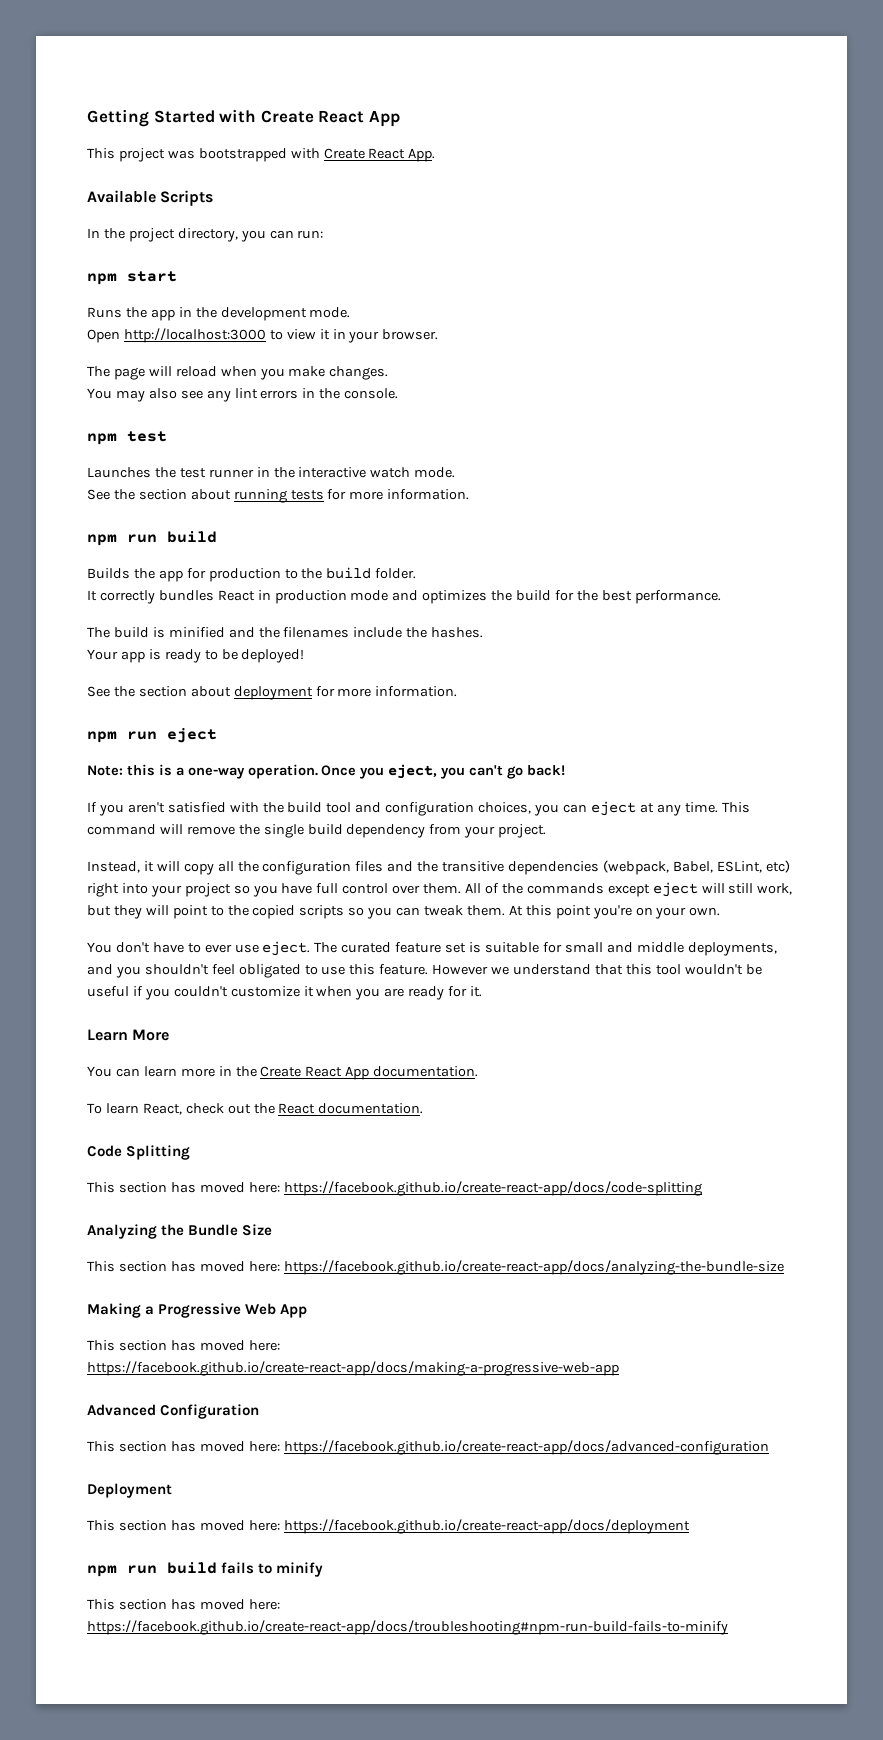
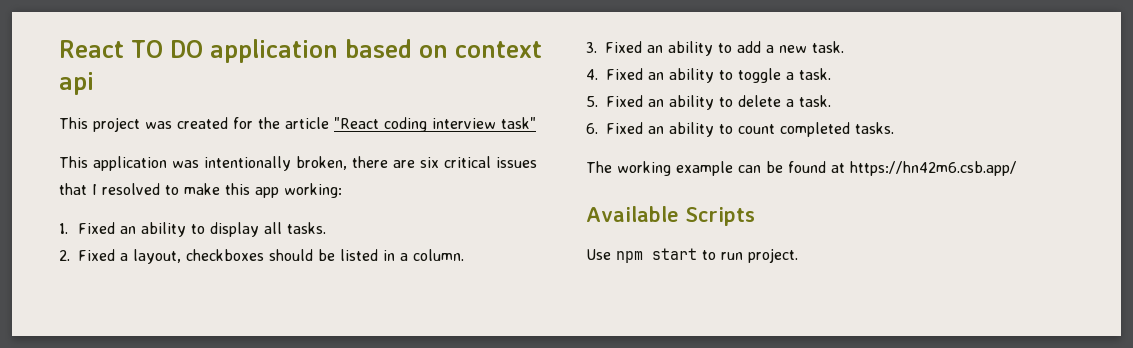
[87,109,400,127] [87,148,436,162] [87,190,214,206] [87,228,324,242] [87,271,177,285] [87,307,351,321] [87,328,439,343] [87,366,389,380] [87,388,399,402] [87,431,167,445] [87,467,456,478] [87,489,470,503] [87,531,217,546] [87,567,417,582] [87,590,721,604] [87,627,484,638] [87,649,305,663] [87,686,458,700] [87,728,217,743] [87,764,565,779] [87,801,750,816] [87,824,547,838] [87,860,790,875] [87,882,793,897] [87,905,721,919] [87,941,777,956] [87,964,762,978] [87,986,483,1000] [87,1029,170,1041] [87,1066,479,1080] [87,1103,424,1115] [87,1145,191,1160] [87,1181,702,1196] [87,1224,273,1239] [87,1260,784,1275] [87,1303,308,1318] [87,1340,280,1351] [87,1361,619,1376] [87,1404,260,1419] [87,1440,769,1455] [87,1483,172,1498] [87,1519,690,1534] [87,1562,324,1577] [87,1599,280,1610] [87,1620,728,1635] Getting Started with Create React App // This project was bootstrapped with Create React App. // Available Scripts // In the project directory, you can run: // npm start // Runs the app in the development mode. // Open http://localhost:3000 to view it in your browser. // The page will reload when you make changes. // You may also see any lint errors in the console. // npm test // Launches the test runner in the interactive watch mode. // See the section about running tests for more information. // npm run build // Builds the app for production to the build folder. // It correctly bundles React in production mode and optimizes the build for the best performance. // The build is minified and the filenames include the hashes. // Your app is ready to be deployed! // See the section about deployment for more information. // npm run eject // Note: this is a one-way operation. Once you eject, you can't go back! // If you aren't satisfied with the build tool and configuration choices, you can eject at any time. This command will remove the single build dependency from your project. // Instead, it will copy all the configuration files and the transitive dependencies (webpack, Babel, ESLint, etc) right into your project so you have full control over them. All of the commands except eject will still work, but they will point to the copied scripts so you can tweak them. At this point you're on your own. // You don't have to ever use eject. The curated feature set is suitable for small and middle deployments, and you shouldn't feel obligated to use this feature. However we understand that this tool wouldn't be useful if you couldn't customize it when you are ready for it. // Learn More // You can learn more in the Create React App documentation. // To learn React, check out the React documentation. // Code Splitting // This section has moved here: https://facebook.github.io/create-react-app/docs/code-splitting // Analyzing the Bundle Size // This section has moved here: https://facebook.github.io/create-react-app/docs/analyzing-the-bundle-size // Making a Progressive Web App // This section has moved here: https://facebook.github.io/create-react-app/docs/making-a-progressive-web-app // Advanced Configuration // This section has moved here: https://facebook.github.io/create-react-app/docs/advanced-configuration // Deployment // This section has moved here: https://facebook.github.io/create-react-app/docs/deployment // npm run build fails to minify // This section has moved here: https://facebook.github.io/create-react-app/docs/troubleshooting#npm-run-build-fails-to-minify -> [59,39,542,63] [59,72,94,95] [59,117,536,132] [59,156,537,171] [59,183,342,198] [59,222,326,237] [59,249,464,264] [586,41,844,56] [586,68,831,83] [586,95,831,110] [586,122,894,137] [586,161,1017,176] [586,206,755,226] [586,248,798,263] React TO DO application based on context api // This project was created for the article "React coding interview task" // This application was intentionally broken, there are six critical issues that I resolved to make this app working: // 1. Fixed an ability to display all tasks. // 2. Fixed a layout, checkboxes should be listed in a column. // 3. Fixed an ability to add a new task. // 4. Fixed an ability to toggle a task. // 5. Fixed an ability to delete a task. // 6. Fixed an ability to count completed tasks. // The working example can be found at https://hn42m6.csb.app/ // Available Scripts // Use npm start to run project.

